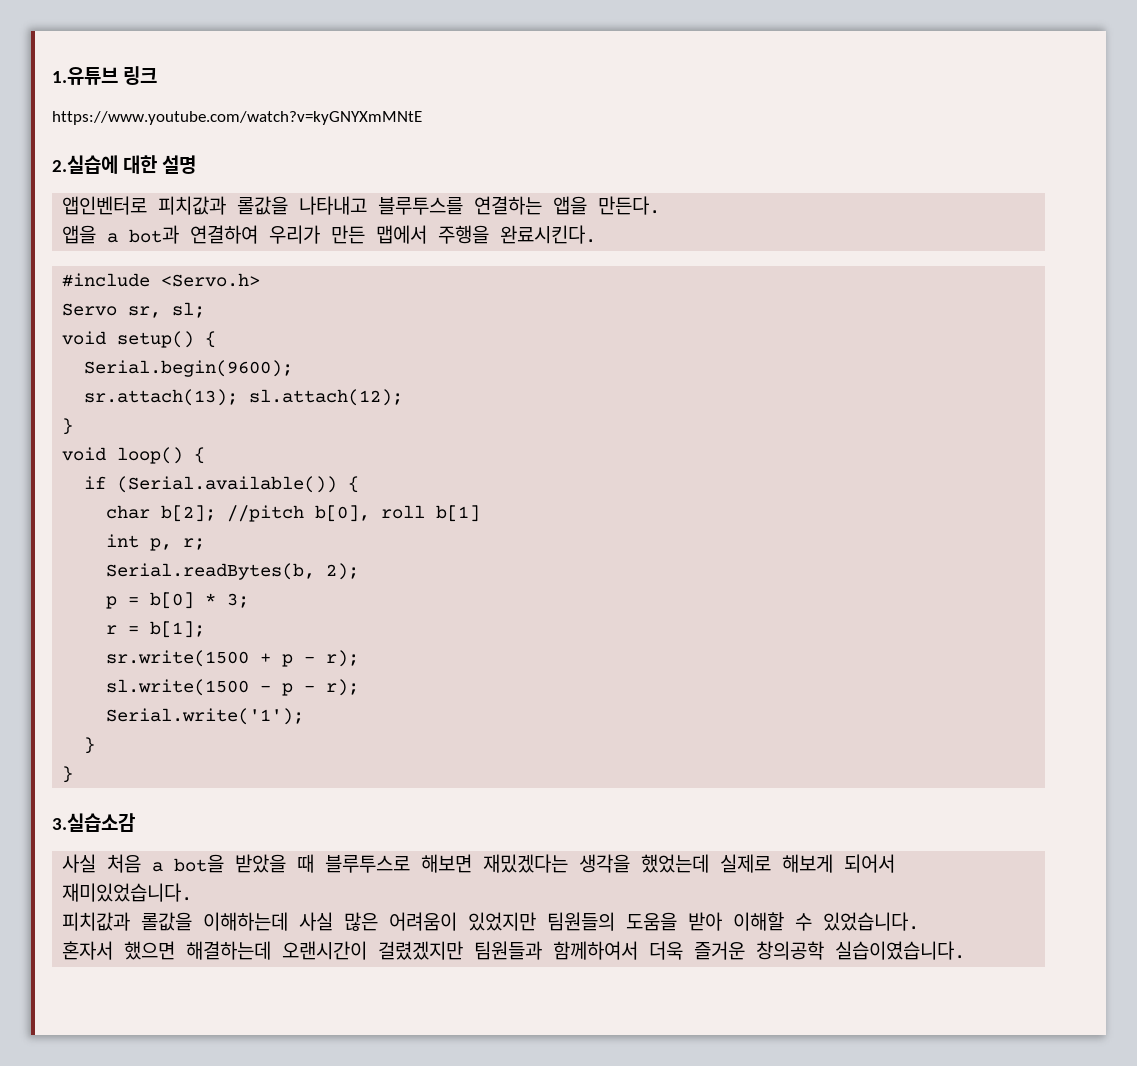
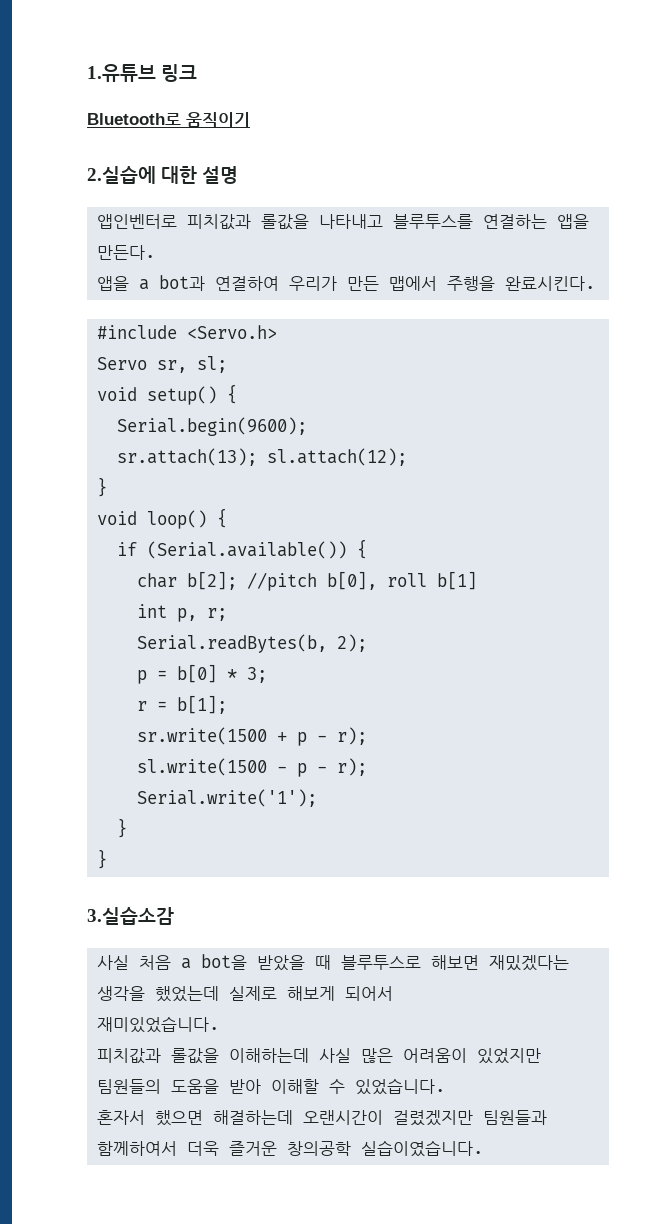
[52,111,422,125] https://www.youtube.com/watch?v=kyGNYXmMNtE -> [87,112,250,127] Bluetooth로 움직이기

